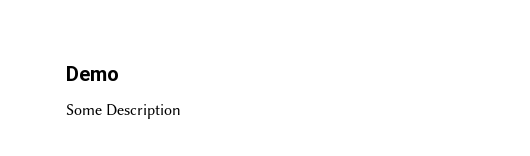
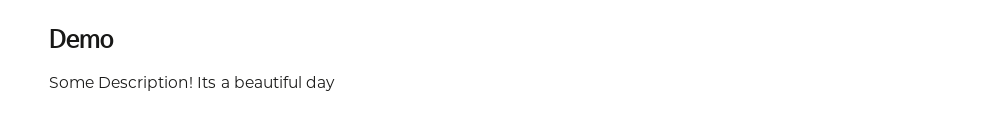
[106,104,182,119] Description -> [98,76,335,91] Description! Its a beautiful day

